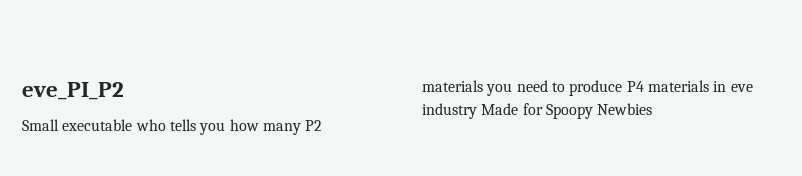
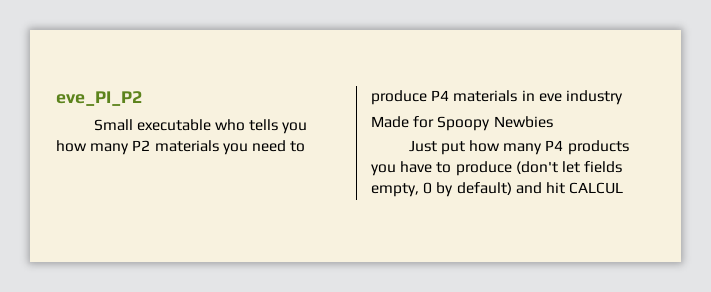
(477, 111) none -> (623, 97) //
(653, 109) none -> [408,140,629,155] [371,161,623,176] [371,182,624,197] // Just put how many P4 products you have to produce (don't let fields empty, 0 by default) and hit CALCUL

